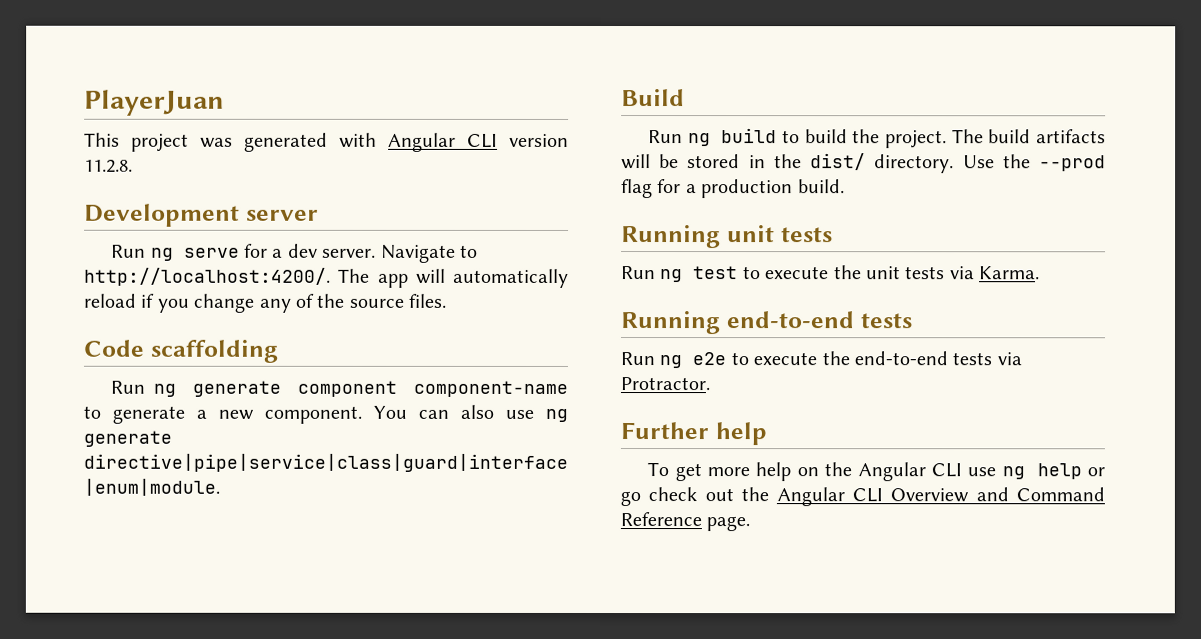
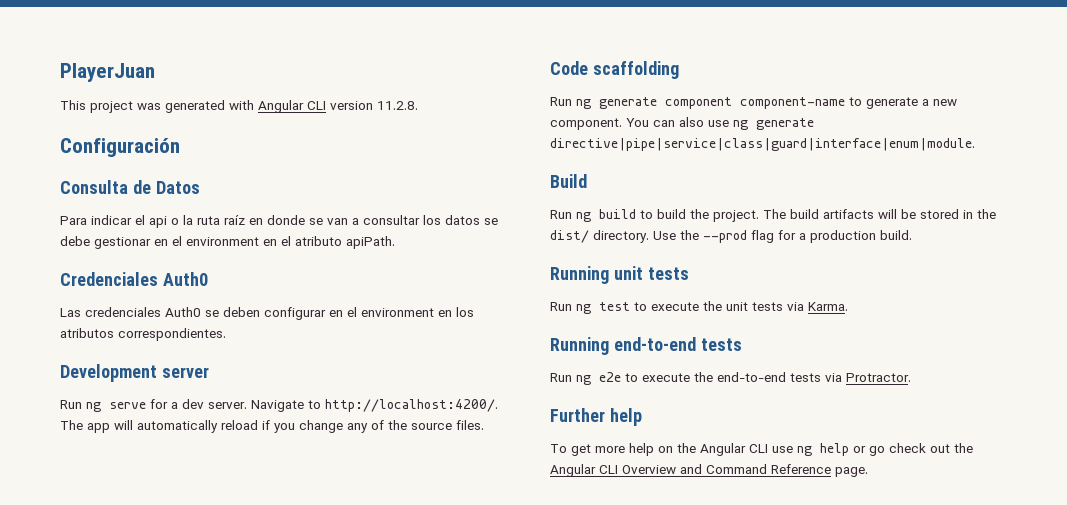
(133, 166) none -> [60,138,180,157] [60,180,200,194] [60,215,498,228] [60,236,395,249] [60,272,208,286] [60,307,474,320] [60,328,226,341] // Configuración // Consulta de Datos // Para indicar el api o la ruta raíz en donde se van a consultar los datos se debe gestionar en el environment en el atributo apiPath. // Credenciales Auth0 // Las credenciales Auth0 se deben configurar en el environment en los atributos correspondientes.

